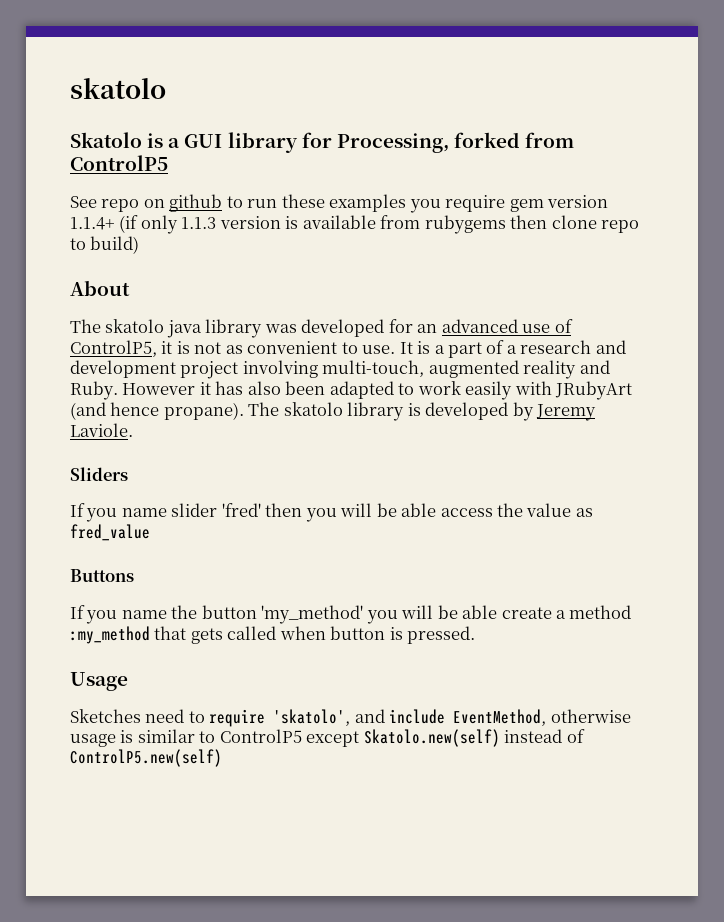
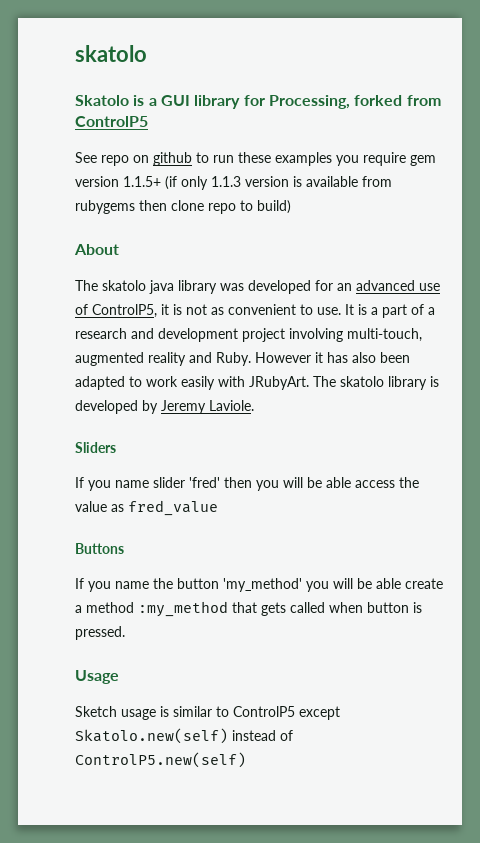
[70,217,115,230] 1.1.4+ -> [123,176,161,187] 1.1.5+
[555,381,633,400] [70,402,244,420] JRubyArt (and hence propane). -> [249,376,309,390] JRubyArt.
[70,709,631,727] Sketches need to require 'skatolo', and include EventMethod, otherwise -> [75,706,117,717] Sketch

